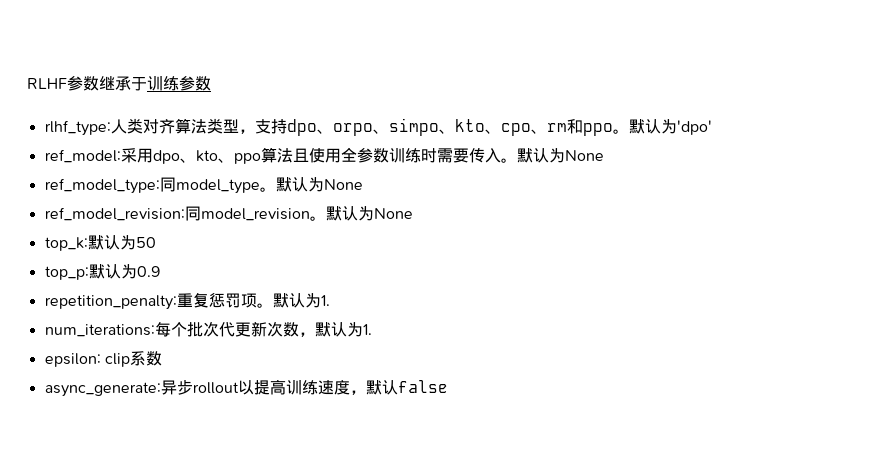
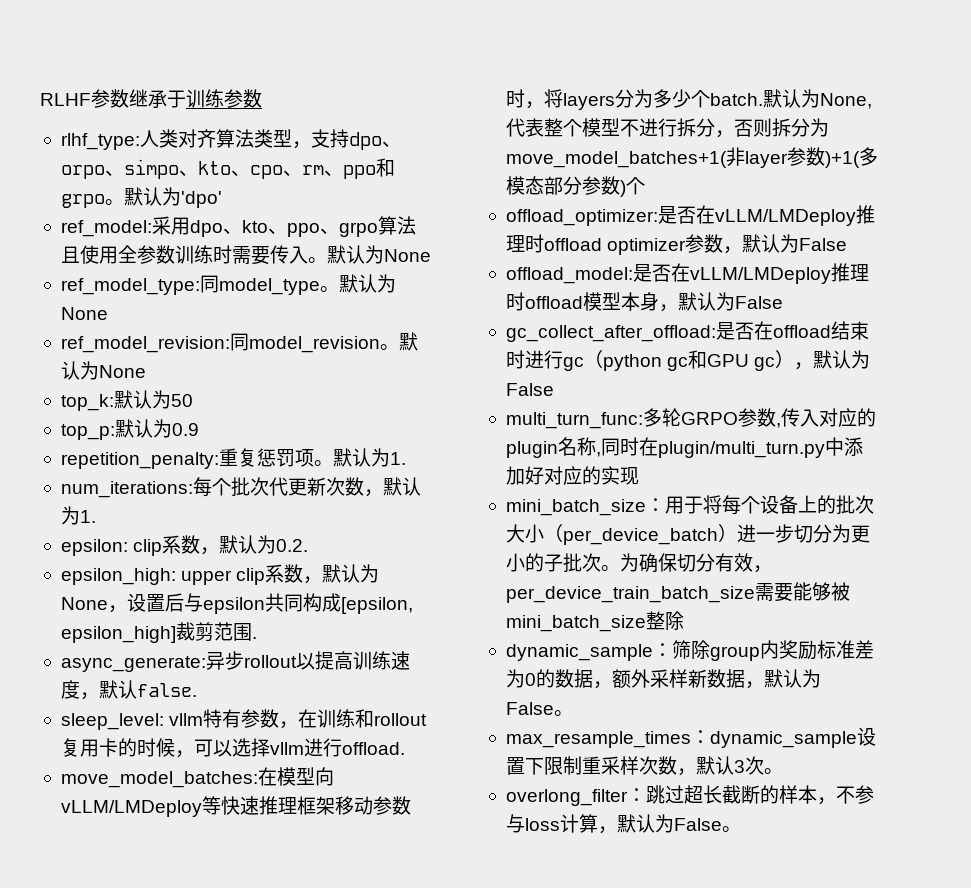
[566,119,613,136] 和ppo -> [323,158,395,179] [60,194,105,208] 、ppo和grpo
(261, 158) none -> [319,222,378,237] 、grpo
(162, 358) none -> [200,535,309,555] [60,564,380,585] [60,593,413,614] [60,622,257,643] ，默认为0.2. // epsilon_high: upper clip系数，默认为None，设置后与epsilon共同构成[epsilon, epsilon_high]裁剪范围.
[397,380,448,393] false -> [136,683,197,697] [60,709,428,730] [60,738,405,758] [60,767,334,788] [60,796,411,817] [505,89,872,110] [505,118,829,138] [505,147,878,168] [505,176,645,197] [505,205,875,226] [505,234,848,255] [505,263,869,284] [505,292,783,312] [505,321,869,342] [505,350,871,371] [505,383,554,396] [505,408,876,429] [505,437,863,458] [505,466,639,485] [505,495,874,516] [505,524,870,545] [505,553,772,573] [505,582,850,603] [505,611,684,632] [505,640,874,661] [505,669,821,689] [505,702,573,716] [505,727,876,748] [505,756,783,776] [505,785,874,806] [505,814,741,834] false. // sleep_level: vllm特有参数，在训练和rollout复用卡的时候，可以选择vllm进行offload. // move_model_batches:在模型向vLLM/LMDeploy等快速推理框架移动参数时，将layers分为多少个batch.默认为None,代表整个模型不进行拆分，否则拆分为move_model_batches+1(非layer参数)+1(多模态部分参数)个 // offload_optimizer:是否在vLLM/LMDeploy推理时offload optimizer参数，默认为False // offload_model:是否在vLLM/LMDeploy推理时offload模型本身，默认为False // gc_collect_after_offload:是否在offload结束时进行gc（python gc和GPU gc），默认为False // multi_turn_func:多轮GRPO参数,传入对应的plugin名称,同时在plugin/multi_turn.py中添加好对应的实现 // mini_batch_size：用于将每个设备上的批次大小（per_device_batch）进一步切分为更小的子批次。为确保切分有效，per_device_train_batch_size需要能够被mini_batch_size整除 // dynamic_sample：筛除group内奖励标准差为0的数据，额外采样新数据，默认为False。 // max_resample_times：dynamic_sample设置下限制重采样次数，默认3次。 // overlong_filter：跳过超长截断的样本，不参与loss计算，默认为False。

